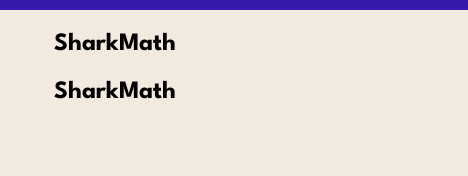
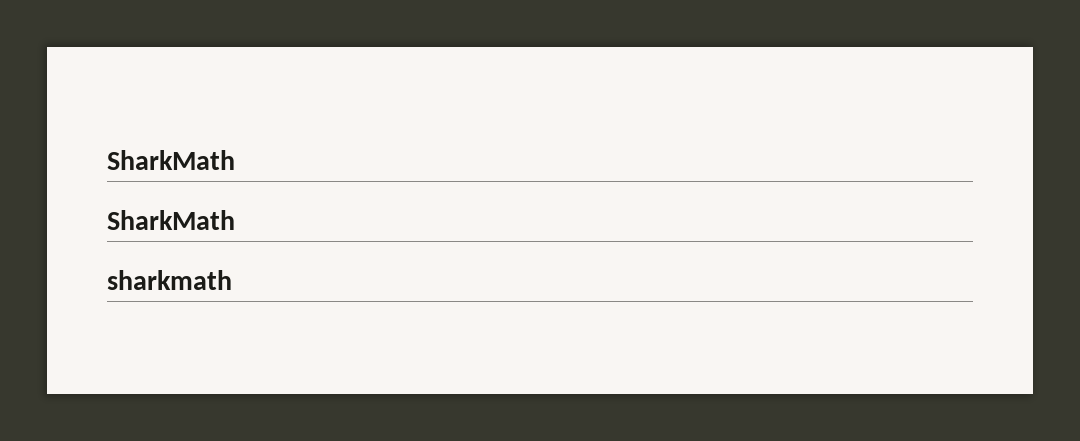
(176, 89) none -> [107,270,232,290] // sharkmath

